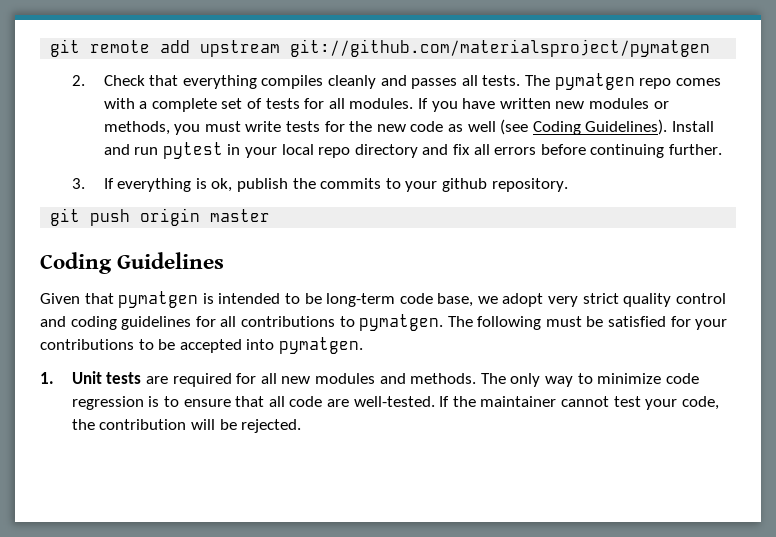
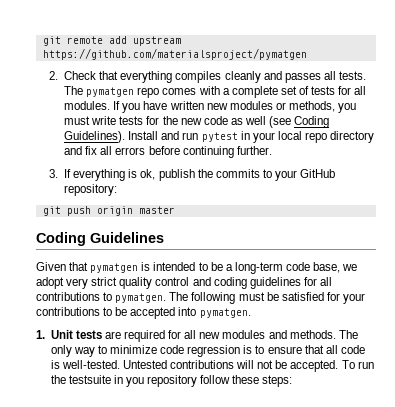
[290,39,711,57] git://github.com/materialsproject/pymatgen -> [42,48,307,60] https://github.com/materialsproject/pymatgen
[441,178,568,192] github repository. -> [300,169,336,178] [64,184,118,196] GitHub repository:
(322, 298) none -> [225,264,233,271] a
[326,396,719,410] [71,419,302,433] are well-tested. If the maintainer cannot test your code, the contribution will be rejected. -> [50,360,374,372] [50,375,293,387] is well-tested. Untested contributions will not be accepted. To run the testsuite in you repository follow these steps:

